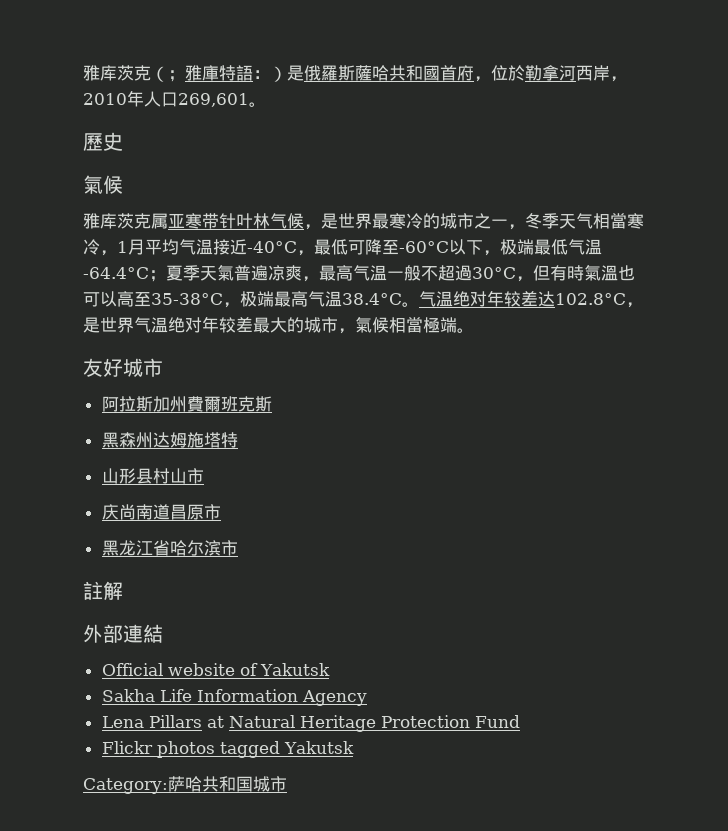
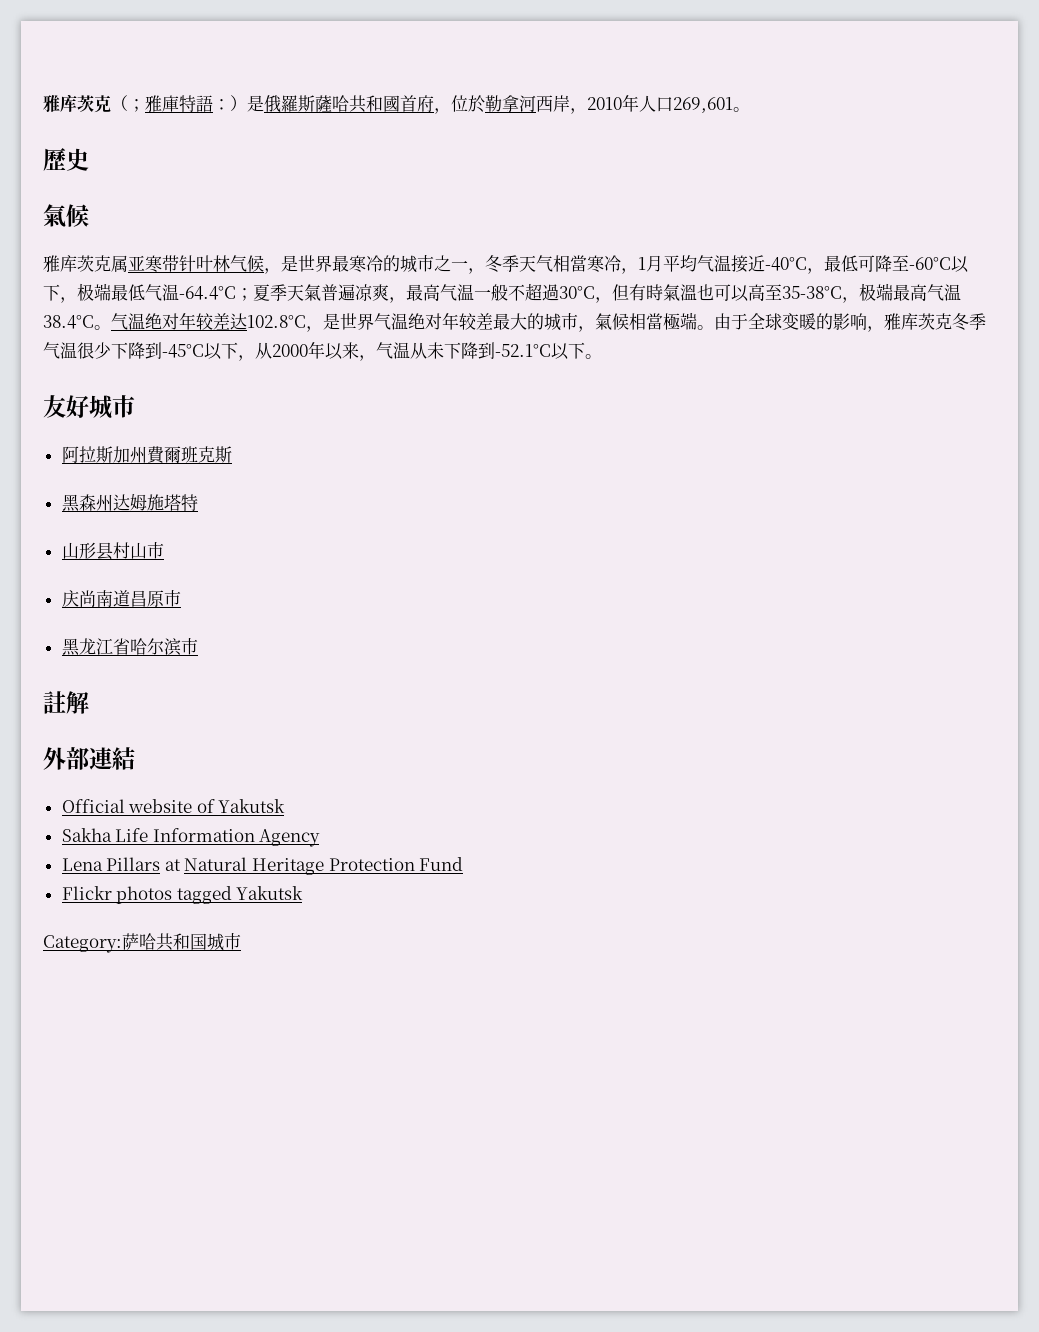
(474, 330) none -> [714,313,986,332] [43,341,602,361] 由于全球变暖的影响，雅库茨克冬季气温很少下降到-45°C以下，从2000年以来，气温从未下降到-52.1°C以下。

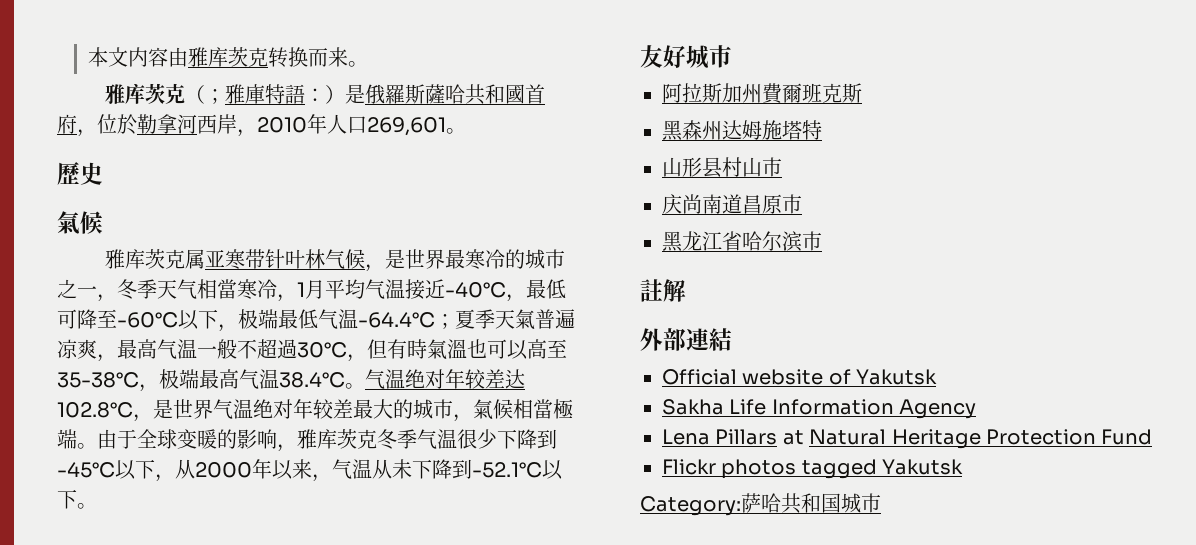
(43, 103) none -> [88,47,369,68] 本文内容由雅库茨克转换而来。 //

